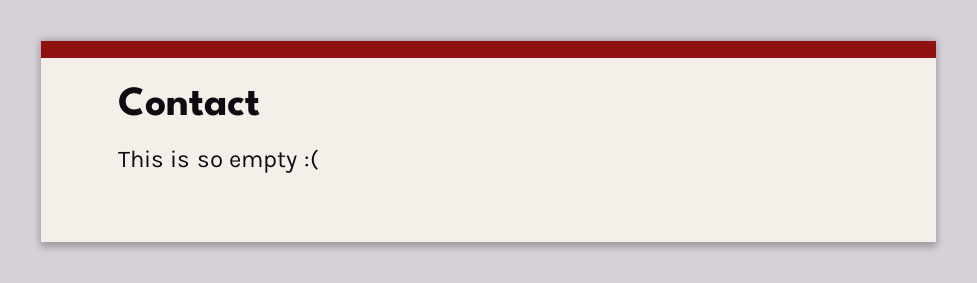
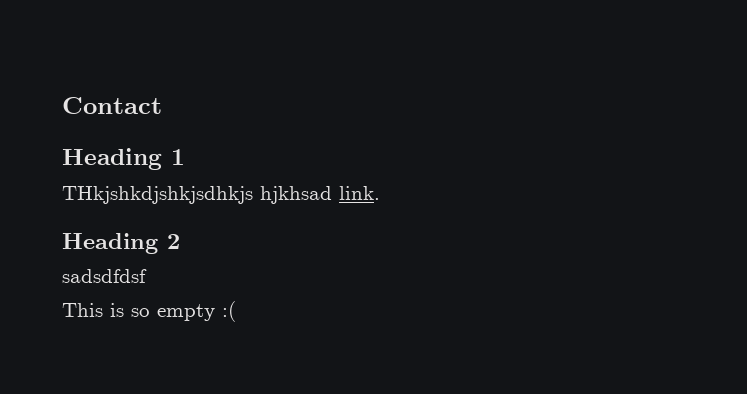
(260, 101) none -> [62,148,185,170] [62,186,380,204] [62,233,180,254] [62,269,147,283] // Heading 1 // THkjshkdjshkjsdhkjs hjkhsad link. // Heading 2 // sadsdfdsf

